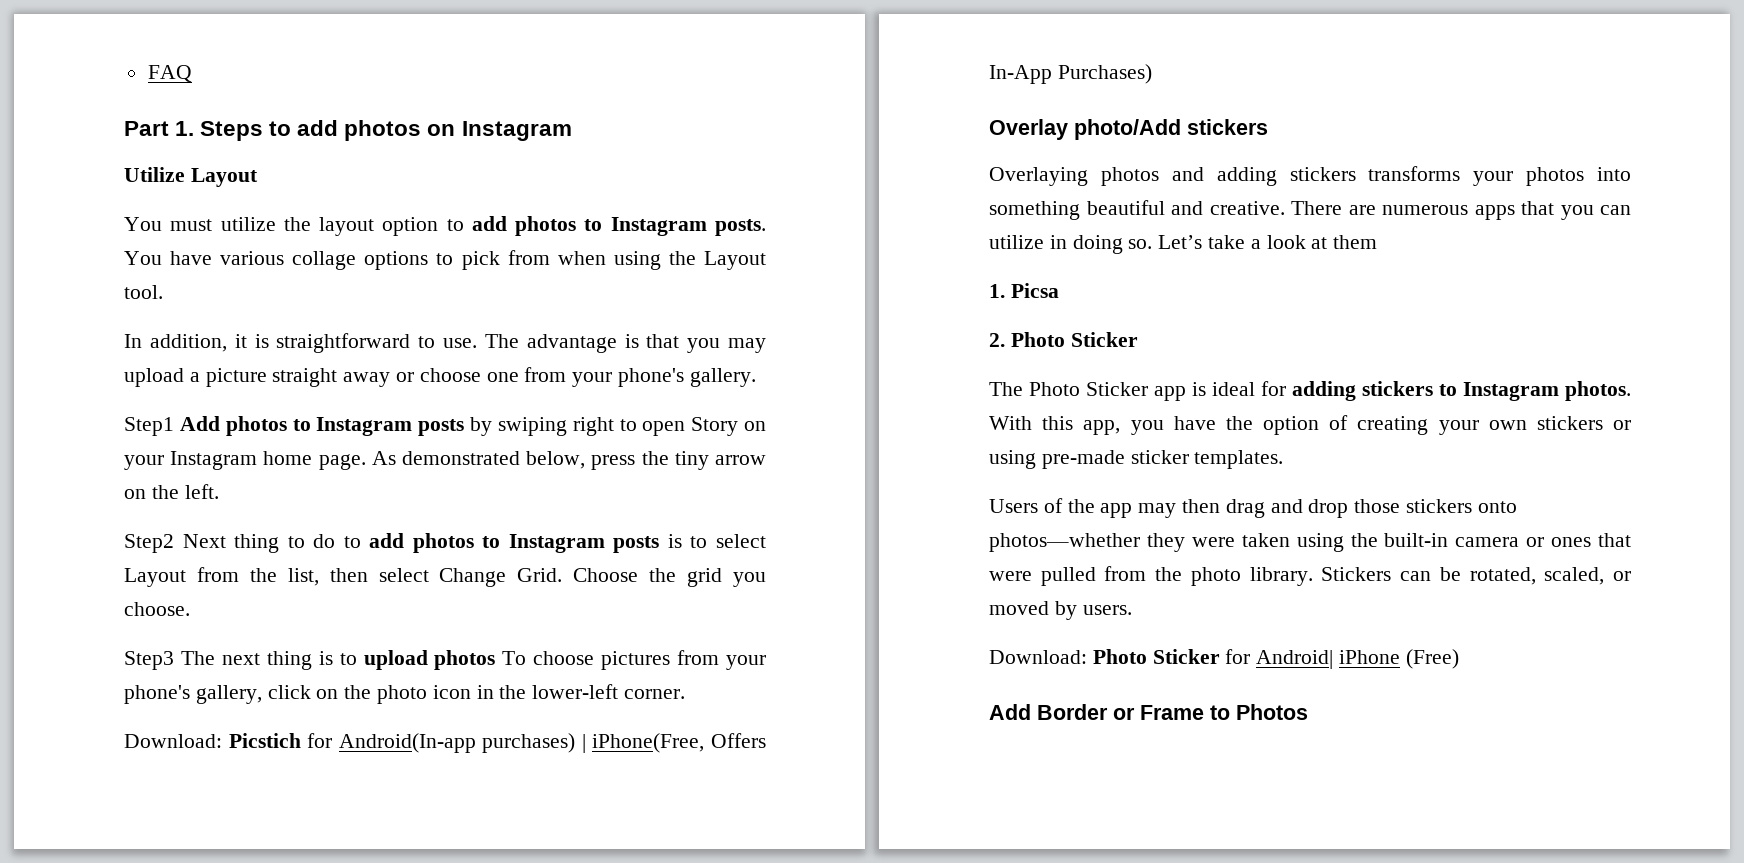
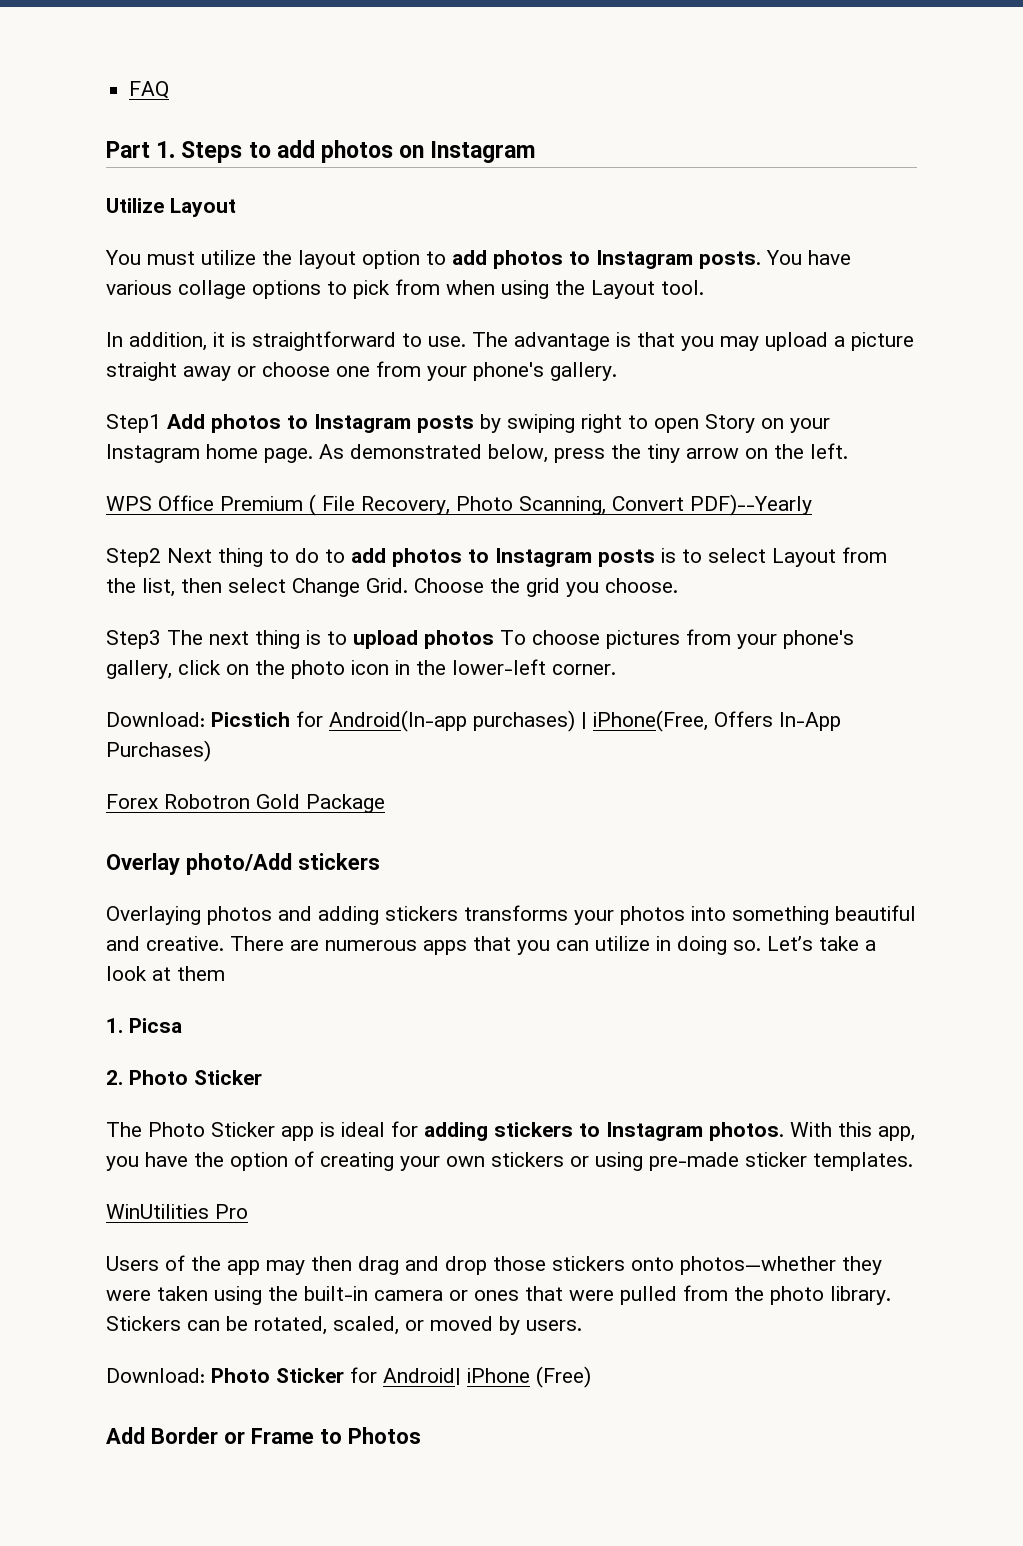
(219, 491) none -> [106,494,812,516] // WPS Office Premium ( File Recovery, Photo Scanning, Convert PDF)--Yearly
(1152, 74) none -> [106,794,385,813] // Forex Robotron Gold Package
(1284, 459) none -> [106,1204,248,1219] // WinUtilities Pro

